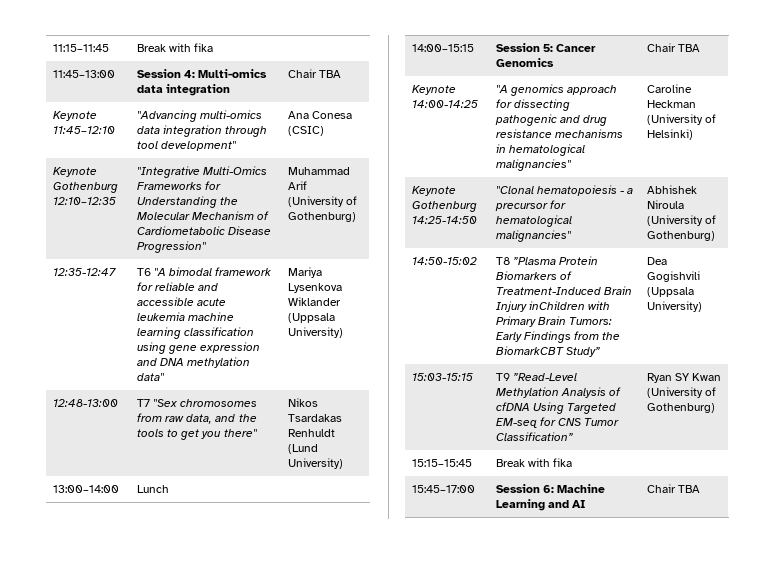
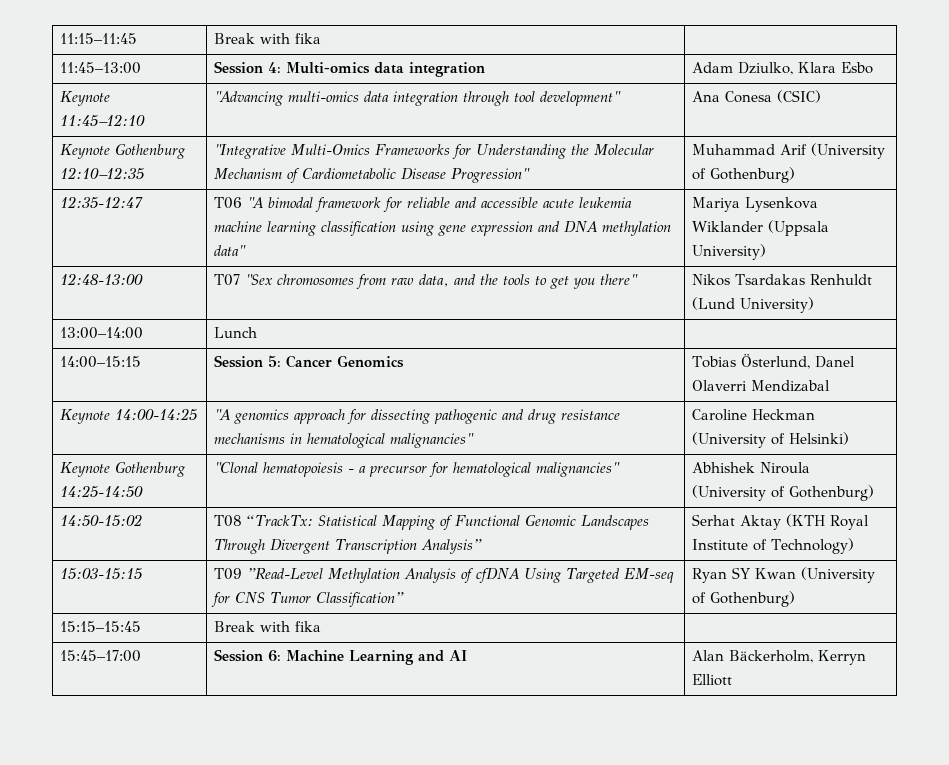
[288,69,342,78] Chair TBA -> [692,62,874,75] Adam Dziulko, Klara Esbo
[137,268,152,276] T6 -> [214,197,243,209] T06
[137,399,151,407] T7 -> [214,274,241,286] T07
[647,43,701,52] Chair TBA -> [692,354,855,369] [692,380,831,392] Tobias Österlund, Danel Olaverri Mendizabal
[496,256,599,265] [496,271,573,280] [496,286,633,295] [496,301,611,312] [496,316,613,327] [496,331,621,343] [496,346,601,357] [647,257,668,265] [647,271,701,282] [647,287,695,297] [647,301,703,312] T8 ”Plasma Protein Biomarkers of Treatment-Induced Brain Injury inChildren with Primary Brain Tumors: Early Findings from the BiomarkCBT Study” | Dea Gogishvili (Uppsala University) -> [214,515,649,530] [214,539,482,554] [692,514,870,530] [692,538,855,554] T08 “TrackTx: Statistical Mapping of Functional Genomic Landscapes Through Divergent Transcription Analysis” | Serhat Aktay (KTH Royal Institute of Technology)
[496,373,511,381] T9 -> [214,568,243,580] T09
[647,484,701,493] Chair TBA -> [692,650,867,665] [692,674,733,686] Alan Bäckerholm, Kerryn Elliott

